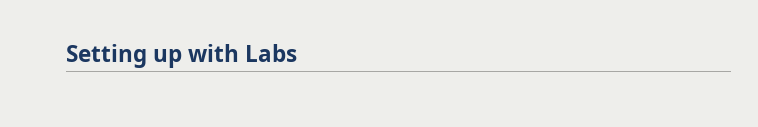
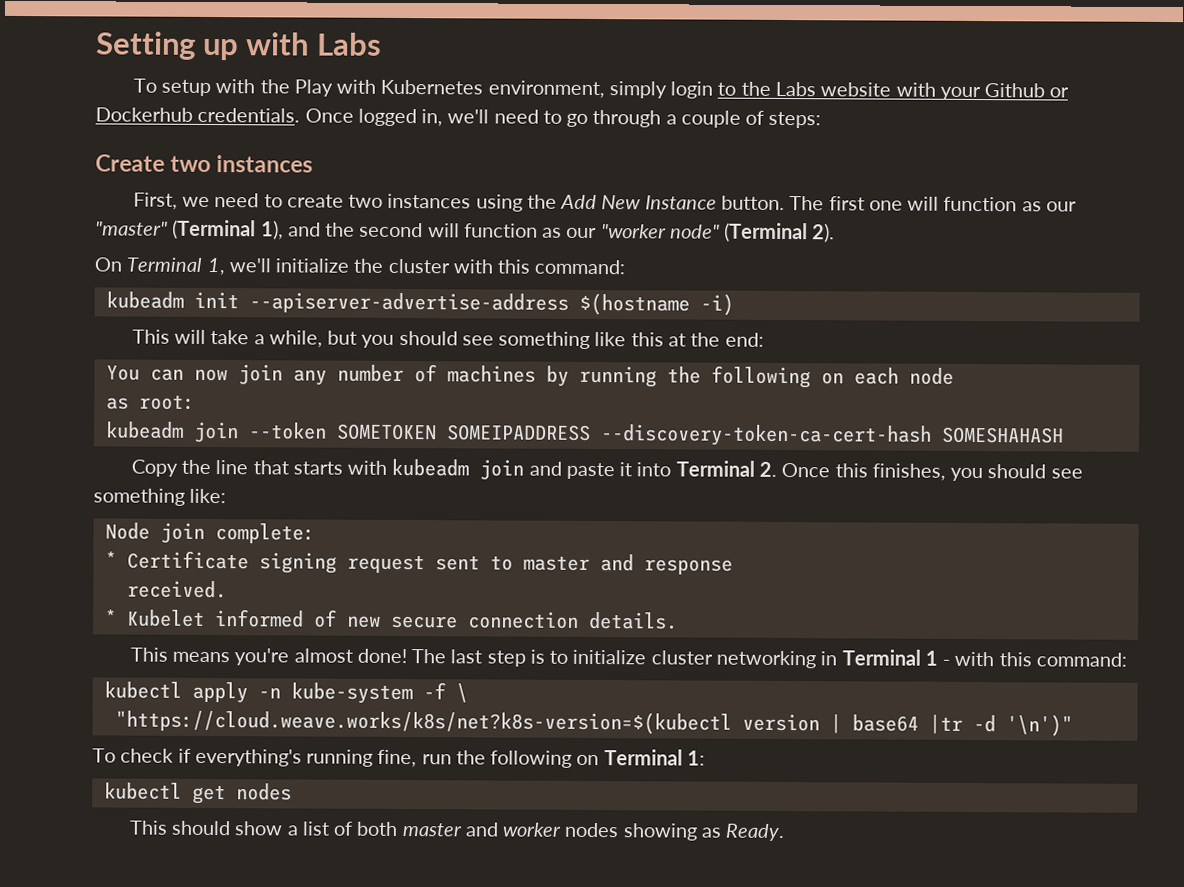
(298, 53) none -> [132,78,1070,101] [95,107,822,129] [95,154,314,173] [132,192,1077,212] [95,219,836,243] [94,257,626,276] [105,291,734,316] [131,329,764,349] [105,364,954,389] [105,394,195,410] [105,421,1064,447] [130,458,1083,482] [93,488,227,506] [104,522,315,544] [104,550,733,575] [126,580,227,599] [104,609,678,630] [129,647,1127,669] [103,681,468,705] [114,709,1073,737] [92,748,705,768] [103,782,292,805] [128,820,786,842] // To setup with the Play with Kubernetes environment, simply login to the Labs website with your Github or Dockerhub credentials. Once logged in, we'll need to go through a couple of steps: // Create two instances // First, we need to create two instances using the Add New Instance button. The first one will function as our "master" (Terminal 1), and the second will function as our "worker node" (Terminal 2). // On Terminal 1, we'll initialize the cluster with this command: // kubeadm init --apiserver-advertise-address $(hostname -i) // This will take a while, but you should see something like this at the end: // You can now join any number of machines by running the following on each node // as root: // kubeadm join --token SOMETOKEN SOMEIPADDRESS --discovery-token-ca-cert-hash SOMESHAHASH // Copy the line that starts with kubeadm join and paste it into Terminal 2. Once this finishes, you should see something like: // Node join complete: // * Certificate signing request sent to master and response // received. // * Kubelet informed of new secure connection details. // This means you're almost done! The last step is to initialize cluster networking in Terminal 1 - with this command: // kubectl apply -n kube-system -f \ // "https://cloud.weave.works/k8s/net?k8s-version=$(kubectl version | base64 |tr -d '\n')" // To check if everything's running fine, run the following on Terminal 1: // kubectl get nodes // This should show a list of both master and worker nodes showing as Ready.

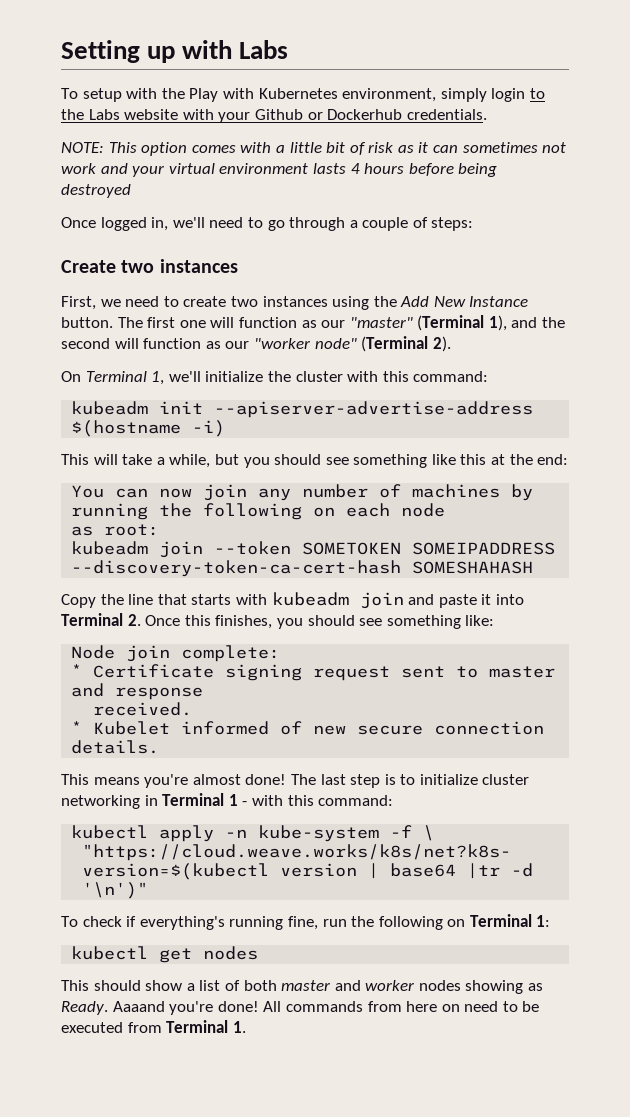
(301, 115) none -> [61,142,567,156] [61,163,498,177] [61,184,131,198] // NOTE: This option comes with a little bit of risk as it can sometimes not work and your virtual environment lasts 4 hours before being destroyed //
(786, 832) none -> [112,1001,540,1015] [61,1020,246,1033] Aaaand you're done! All commands from here on need to be executed from Terminal 1.

